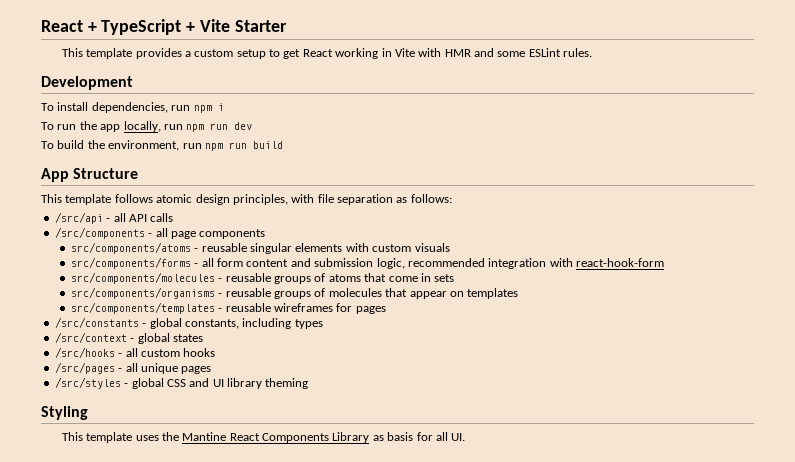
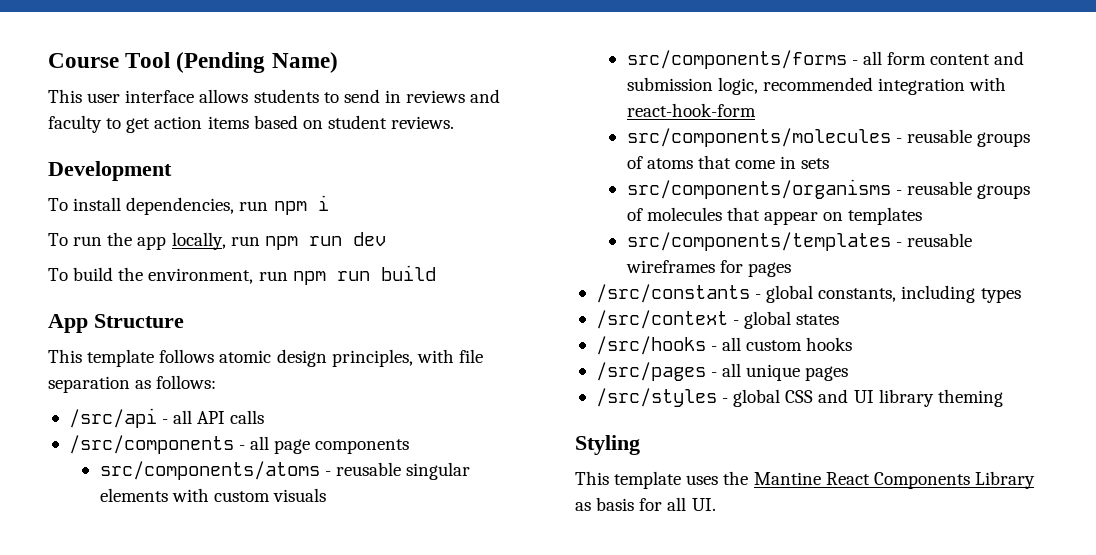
[41,19,287,35] [61,48,593,59] React + TypeScript + Vite Starter // This template provides a custom setup to get React working in Vite with HMR and some ESLint rules. -> [48,52,338,73] [48,89,501,103] [48,115,455,133] Course Tool (Pending Name) // This user interface allows students to send in reviews and faculty to get action items based on student reviews.

